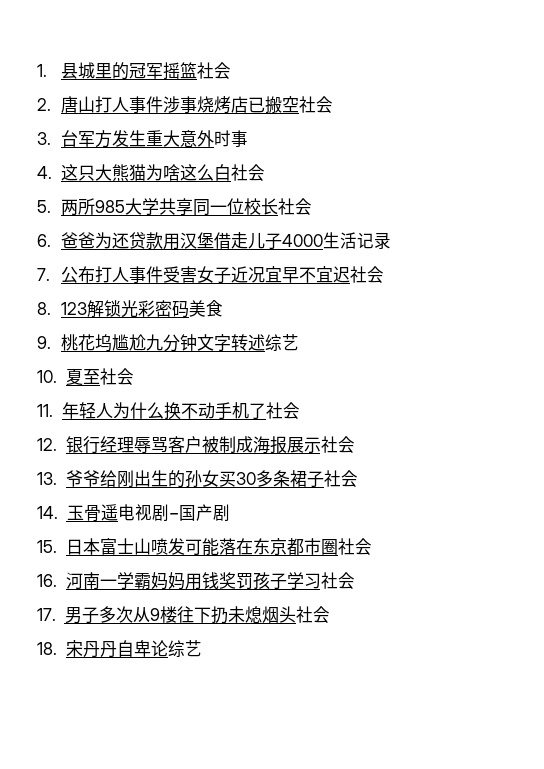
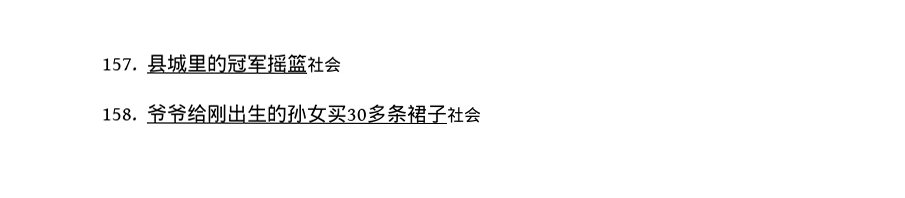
[37,64,47,77] 1. -> [102,58,138,71] 157.
[37,96,334,114] [37,130,249,148] [37,164,266,181] [37,198,313,216] [37,232,392,250] [37,266,385,284] [37,300,224,318] [37,334,300,352] [37,368,134,385] [37,402,300,420] [37,436,355,454] [37,472,57,485] 2.唐山打人事件涉事烧烤店已搬空社会 // 3.台军方发生重大意外时事 // 4.这只大熊猫为啥这么白社会 // 5.两所985大学共享同一位校长社会 // 6.爸爸为还贷款用汉堡借走儿子4000生活记录 // 7.公布打人事件受害女子近况宜早不宜迟社会 // 8. 123解锁光彩密码美食 // 9.桃花坞尴尬九分钟文字转述综艺 // 10.夏至社会 // 11.年轻人为什么换不动手机了社会 // 12.银行经理辱骂客户被制成海报展示社会 // 13. -> [101,108,137,121] 158.
[37,504,230,521] [37,538,372,556] [37,572,355,590] [37,606,330,624] [37,640,202,658] // 14.玉骨遥电视剧-国产剧 // 15.日本富士山喷发可能落在东京都市圈社会 // 16.河南一学霸妈妈用钱奖罚孩子学习社会 // 17.男子多次从9楼往下扔未熄烟头社会 // 18.宋丹丹自卑论综艺 -> (481, 115) none

